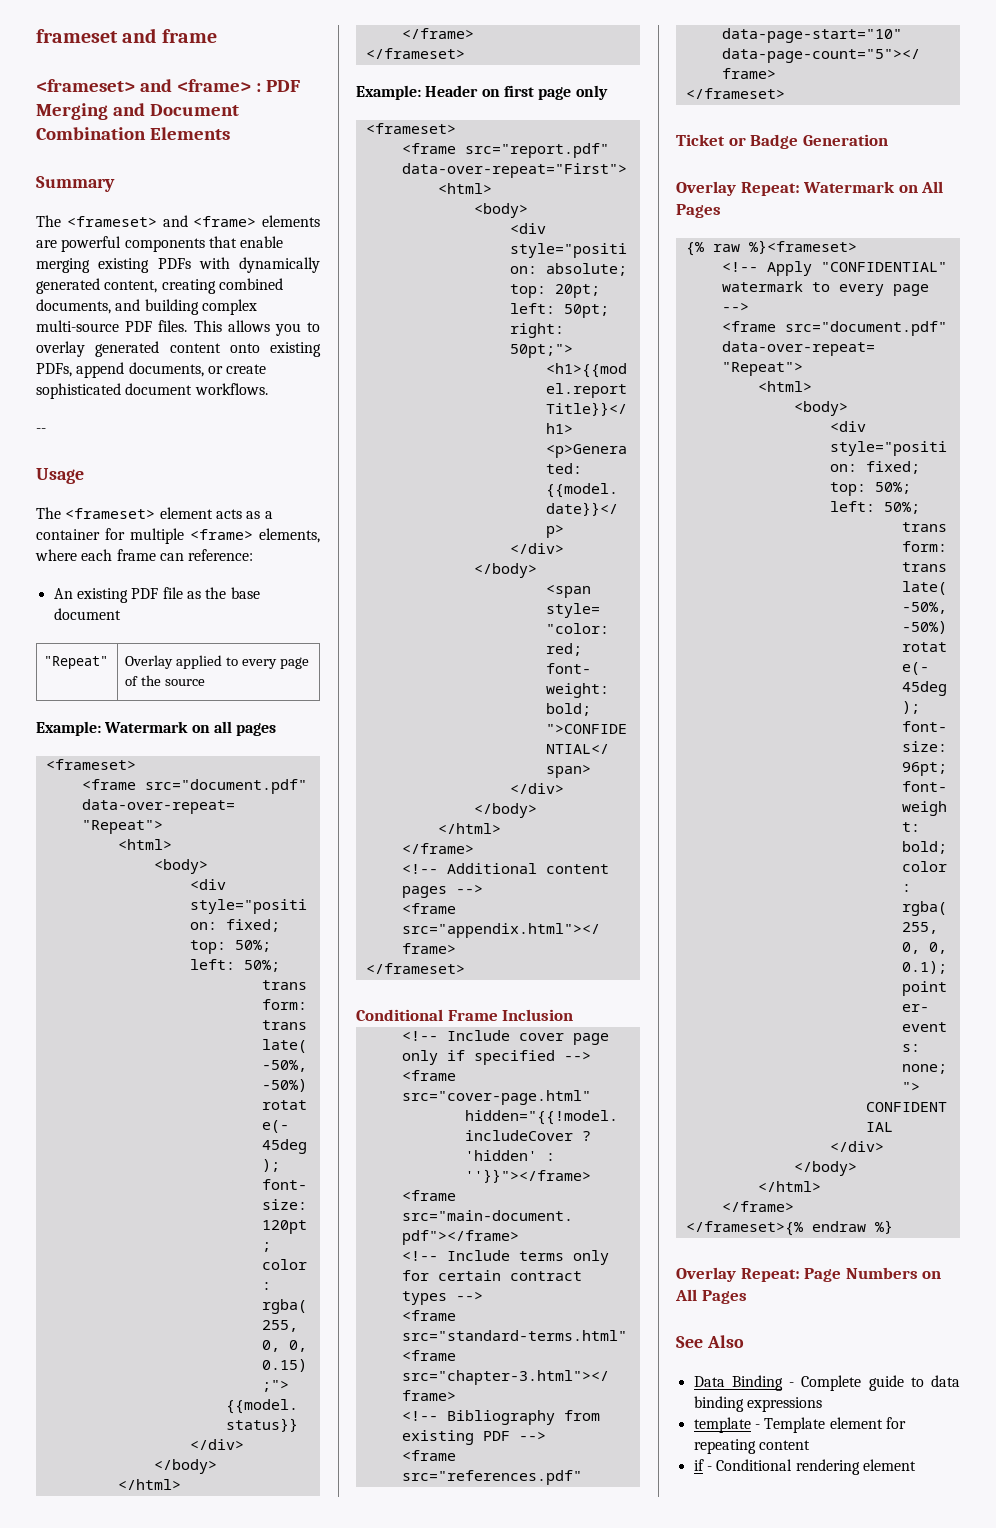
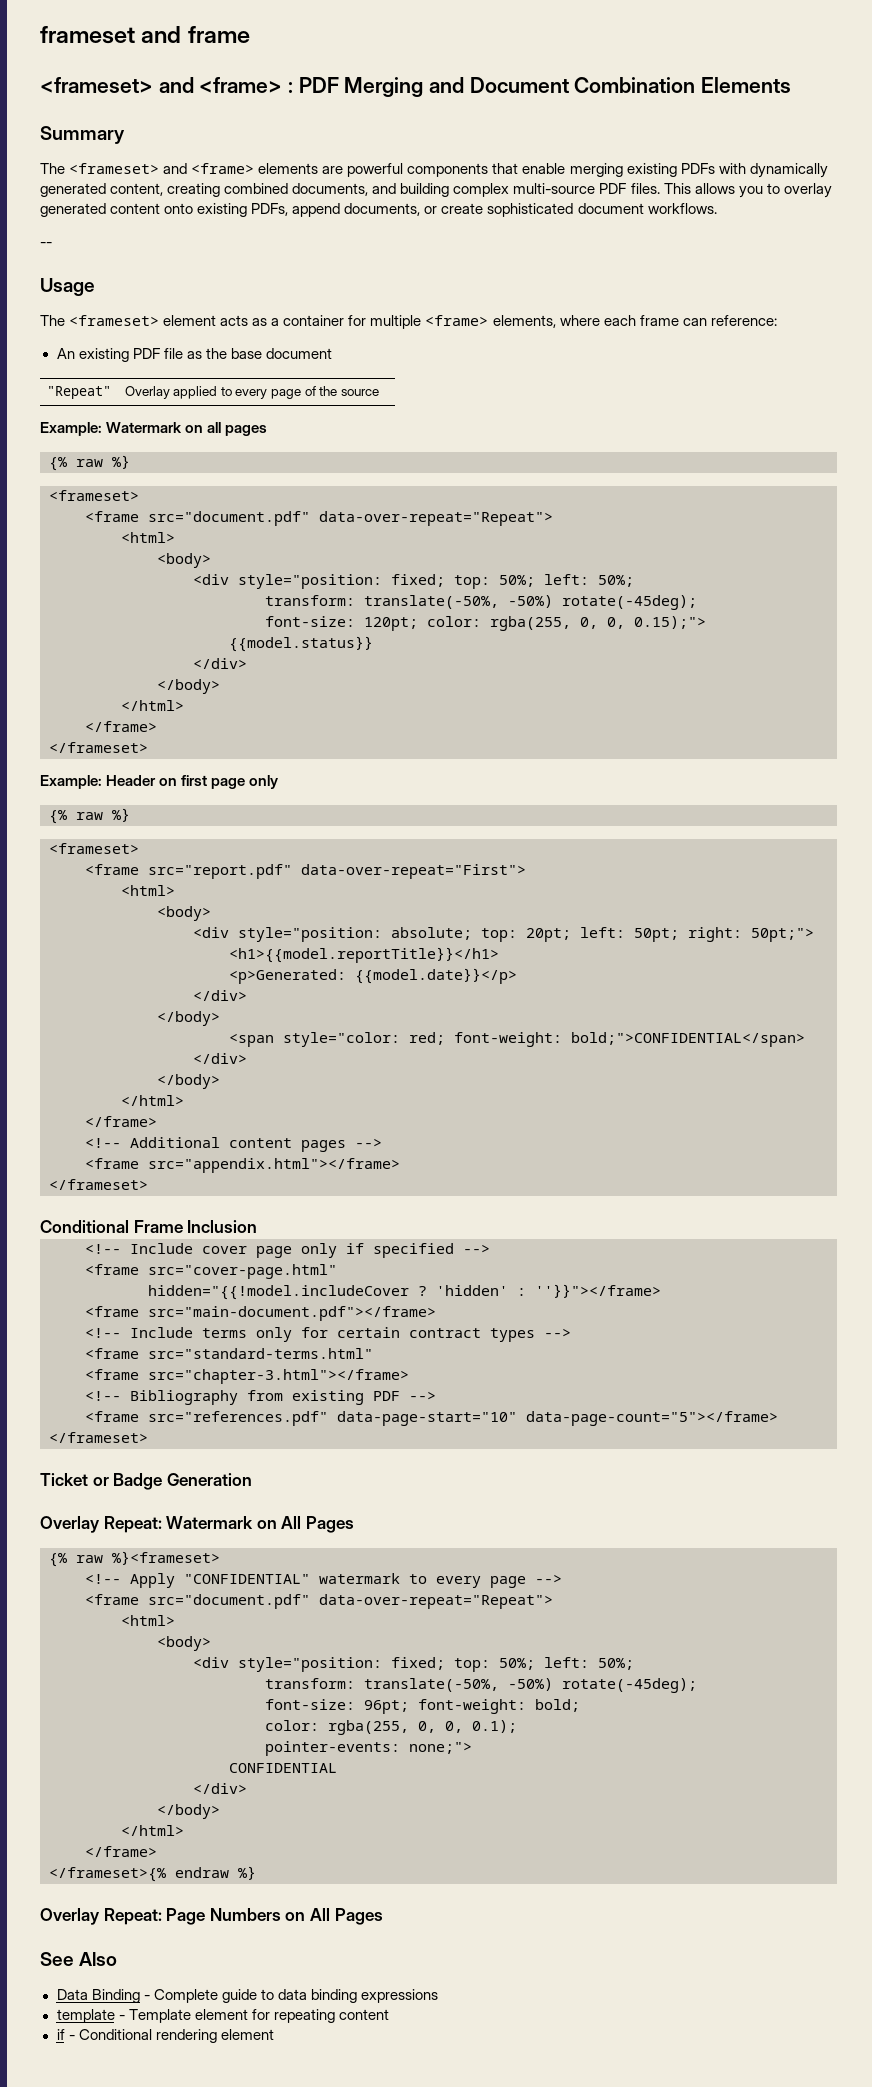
(277, 729) none -> [49,455,130,471] // {% raw %}
(608, 92) none -> [49,808,130,824] // {% raw %}

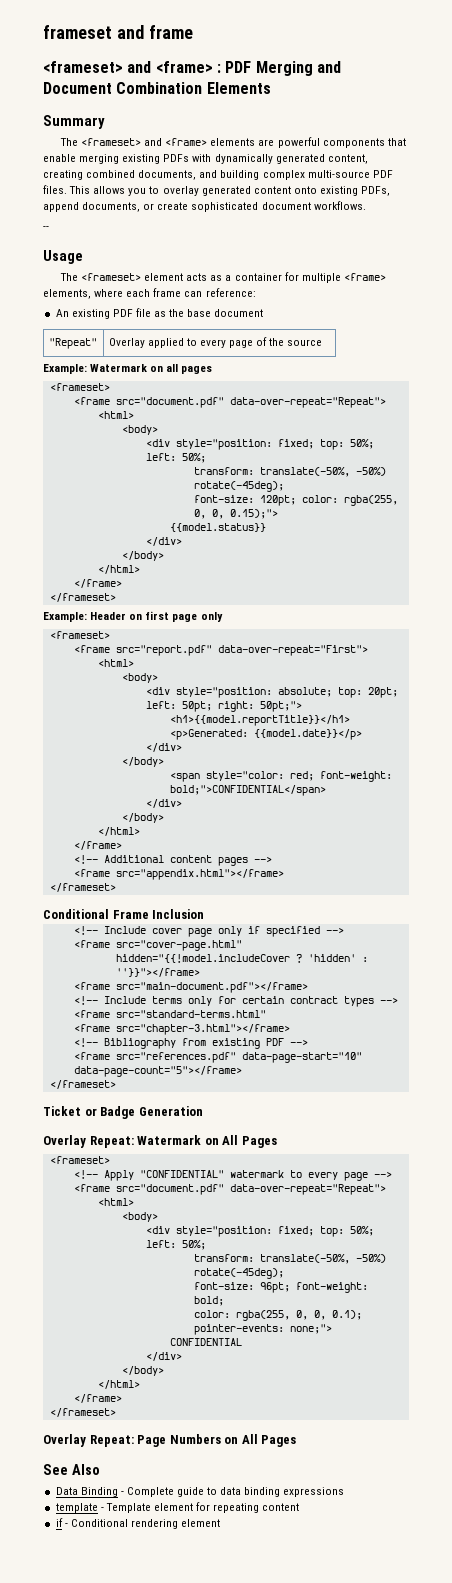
[49,455,130,471] // {% raw %} -> (213, 370) none
[49,808,130,824] // {% raw %} -> (223, 617) none
[49,1551,220,1567] {% raw %}<frameset> -> [49,1156,110,1164] <frameset>
[49,1866,256,1882] </frameset>{% endraw %} -> [49,1408,116,1417] </frameset>

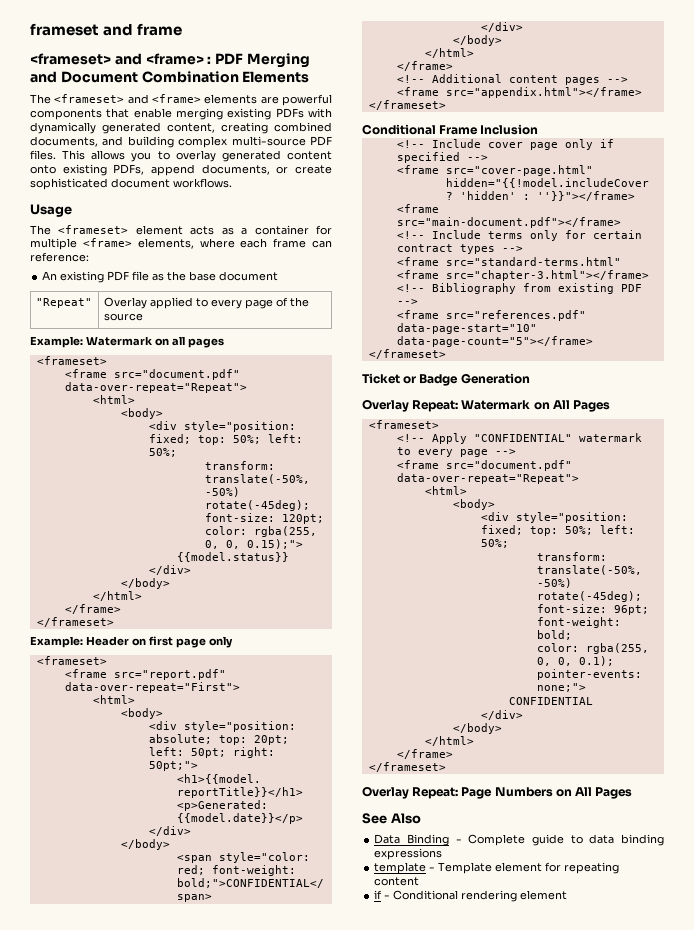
[43,115,105,129] // Summary -> (310, 77) none
[43,226,49,230] // -- -> (232, 183) none

